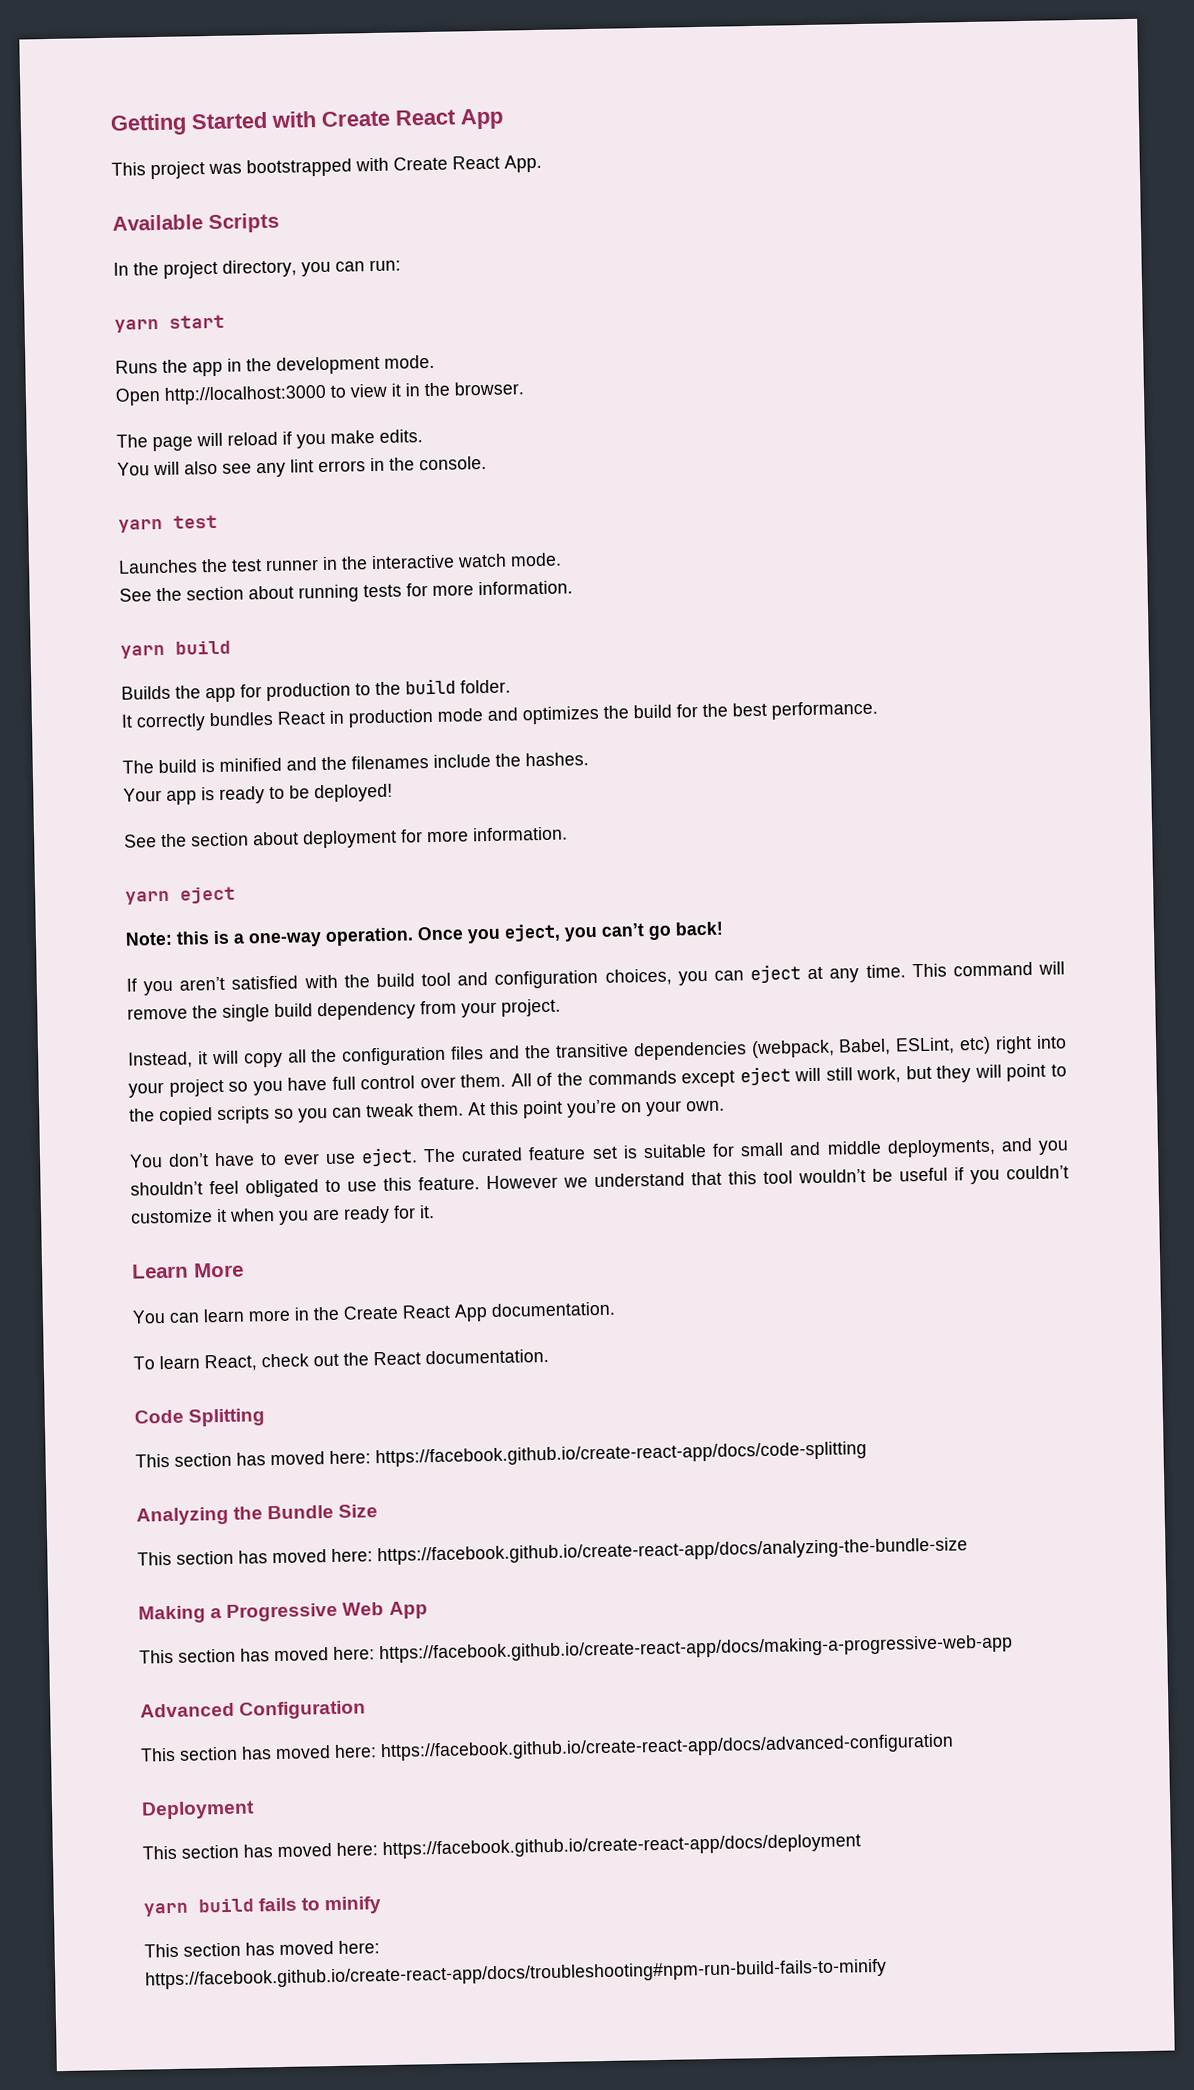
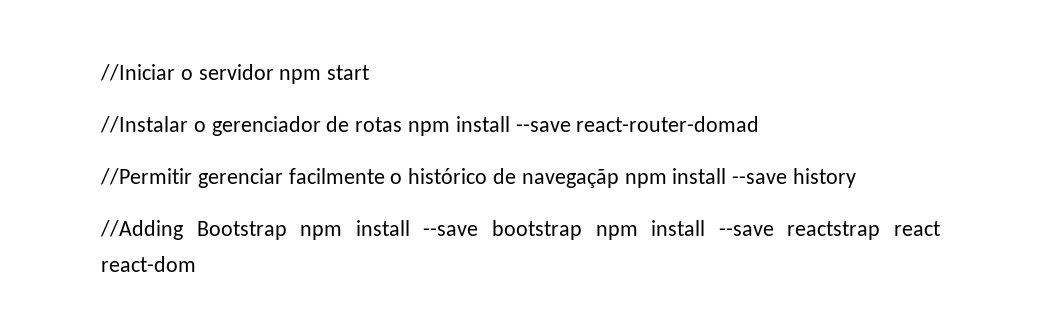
[110,108,504,136] [111,154,542,180] [112,212,279,234] [113,259,401,279] [114,314,225,333] [115,354,435,377] [115,381,524,406] [116,429,423,452] [117,455,487,478] [118,514,218,533] [118,552,562,574] [119,580,573,603] [120,640,231,659] [121,678,511,703] [121,700,878,732] [122,752,589,774] [123,783,393,805] [124,826,568,849] [125,886,236,905] [125,921,723,948] [126,961,1065,996] [127,998,561,1022] [128,1035,1067,1069] [128,1063,1067,1098] [129,1099,725,1126] [129,1137,1069,1168] [130,1165,1069,1198] [130,1205,435,1225] [131,1262,244,1279] [132,1301,615,1324] [133,1348,549,1372] [134,1408,266,1427] [135,1441,867,1468] [136,1504,379,1526] [137,1537,968,1566] [138,1601,428,1624] [139,1634,1013,1664] [140,1700,367,1720] [140,1733,954,1762] [141,1800,255,1820] [142,1833,861,1860] [143,1896,383,1917] [144,1940,380,1958] [145,1958,887,1990] Getting Started with Create React App // This project was bootstrapped with Create React App. // Available Scripts // In the project directory, you can run: // yarn start // Runs the app in the development mode. // Open http://localhost:3000 to view it in the browser. // The page will reload if you make edits. // You will also see any lint errors in the console. // yarn test // Launches the test runner in the interactive watch mode. // See the section about running tests for more information. // yarn build // Builds the app for production to the build folder. // It correctly bundles React in production mode and optimizes the build for the best performance. // The build is minified and the filenames include the hashes. // Your app is ready to be deployed! // See the section about deployment for more information. // yarn eject // Note: this is a one-way operation. Once you eject, you can’t go back! // If you aren’t satisfied with the build tool and configuration choices, you can eject at any time. This command will remove the single build dependency from your project. // Instead, it will copy all the configuration files and the transitive dependencies (webpack, Babel, ESLint, etc) right into your project so you have full control over them. All of the commands except eject will still work, but they will point to the copied scripts so you can tweak them. At this point you’re on your own. // You don’t have to ever use eject. The curated feature set is suitable for small and middle deployments, and you shouldn’t feel obligated to use this feature. However we understand that this tool wouldn’t be useful if you couldn’t customize it when you are ready for it. // Learn More // You can learn more in the Create React App documentation. // To learn React, check out the React documentation. // Code Splitting // This section has moved here: https://facebook.github.io/create-react-app/docs/code-splitting // Analyzing the Bundle Size // This section has moved here: https://facebook.github.io/create-react-app/docs/analyzing-the-bundle-size // Making a Progressive Web App // This section has moved here: https://facebook.github.io/create-react-app/docs/making-a-progressive-web-app // Advanced Configuration // This section has moved here: https://facebook.github.io/create-react-app/docs/advanced-configuration // Deployment // This section has moved here: https://facebook.github.io/create-react-app/docs/deployment // yarn build fails to minify // This section has moved here: https://facebook.github.io/create-react-app/docs/troubleshooting#npm-run-build-fails-to-minify -> [100,64,370,84] [100,116,760,136] [100,168,857,188] [100,220,941,240] [101,256,196,272] //Iniciar o servidor npm start // //Instalar o gerenciador de rotas npm install --save react-router-domad // //Permitir gerenciar facilmente o histórico de navegaçãp npm install --save history // //Adding Bootstrap npm install --save bootstrap npm install --save reactstrap react react-dom

